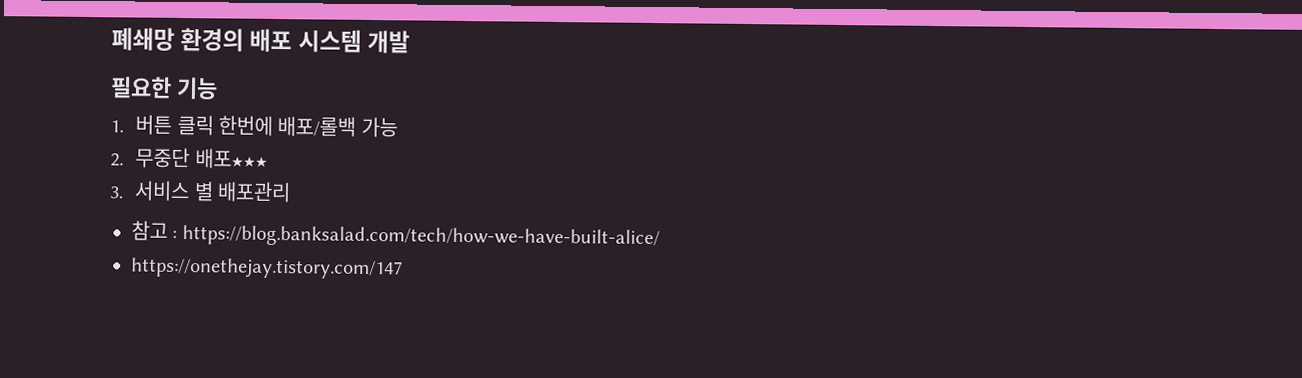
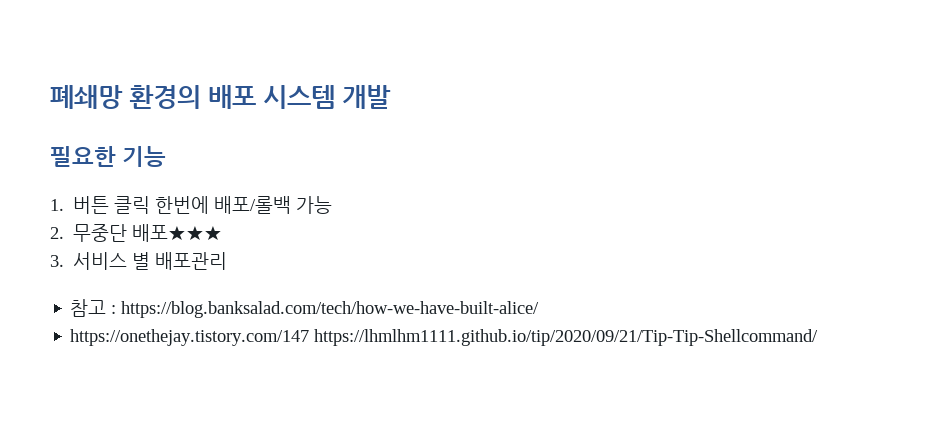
(403, 268) none -> [314,329,819,346] https://lhmlhm1111.github.io/tip/2020/09/21/Tip-Tip-Shellcommand/

